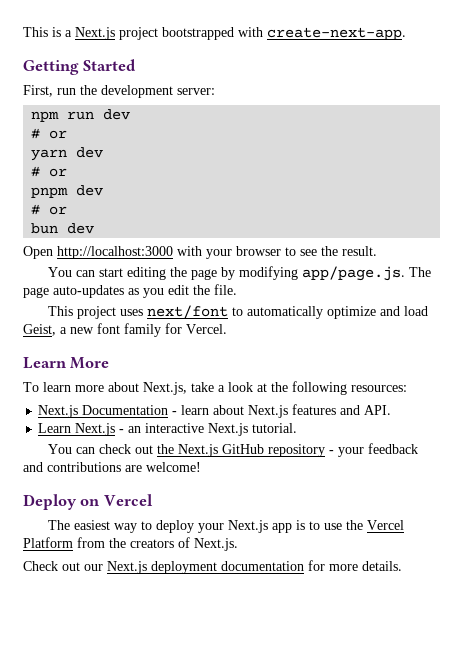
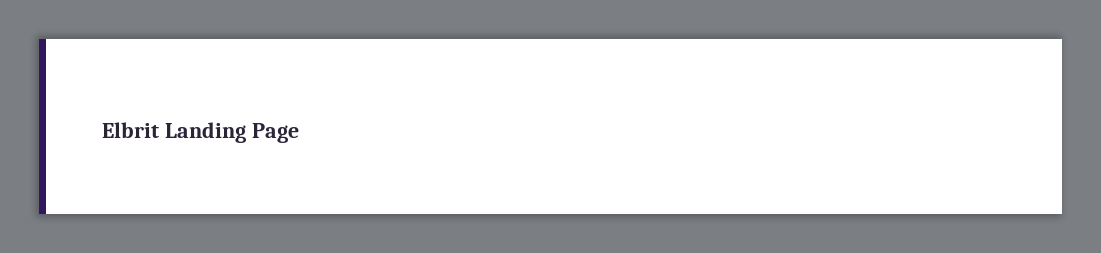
[23,27,406,40] [23,59,137,75] [23,85,215,98] [31,109,131,122] [31,128,68,139] [31,147,104,161] [31,166,68,177] [31,185,104,198] [31,204,68,215] [31,223,95,234] [23,246,377,259] [48,266,432,281] [23,284,237,298] [48,305,429,319] [23,323,227,337] [23,357,110,369] [23,381,407,395] [38,404,392,418] [38,423,298,436] [48,443,419,457] [23,462,201,472] [23,494,153,510] [48,520,405,533] [23,537,238,551] [23,560,402,574] This is a Next.js project bootstrapped with create-next-app. // Getting Started // First, run the development server: // npm run dev // # or // yarn dev // # or // pnpm dev // # or // bun dev // Open http://localhost:3000 with your browser to see the result. // You can start editing the page by modifying app/page.js. The page auto-updates as you edit the file. // This project uses next/font to automatically optimize and load Geist, a new font family for Vercel. // Learn More // To learn more about Next.js, take a look at the following resources: // Next.js Documentation - learn about Next.js features and API. // Learn Next.js - an interactive Next.js tutorial. // You can check out the Next.js GitHub repository - your feedback and contributions are welcome! // Deploy on Vercel // The easiest way to deploy your Next.js app is to use the Vercel Platform from the creators of Next.js. // Check out our Next.js deployment documentation for more details. -> [102,122,299,143] Elbrit Landing Page

